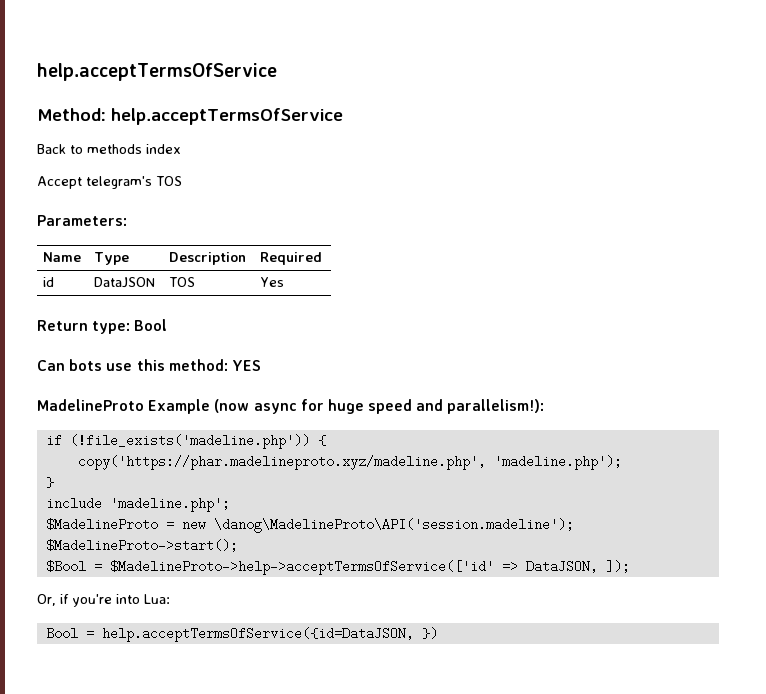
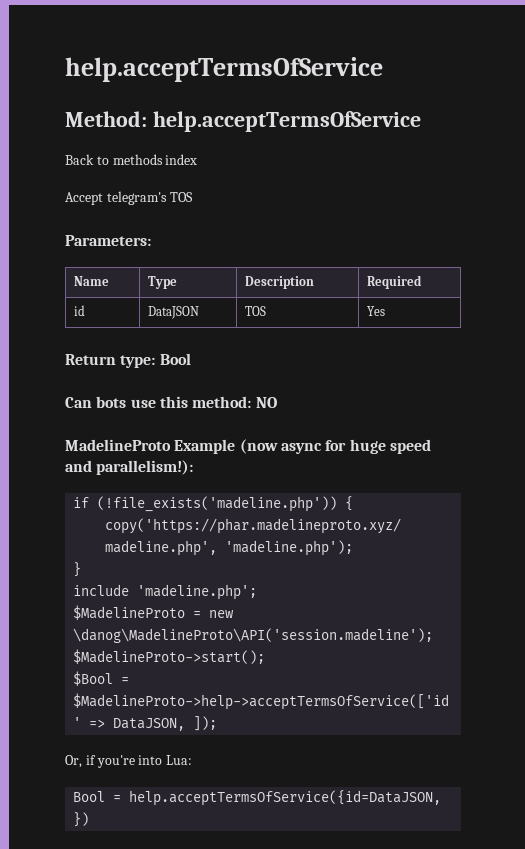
[231,360,261,371] YES -> [255,397,277,408] NO

